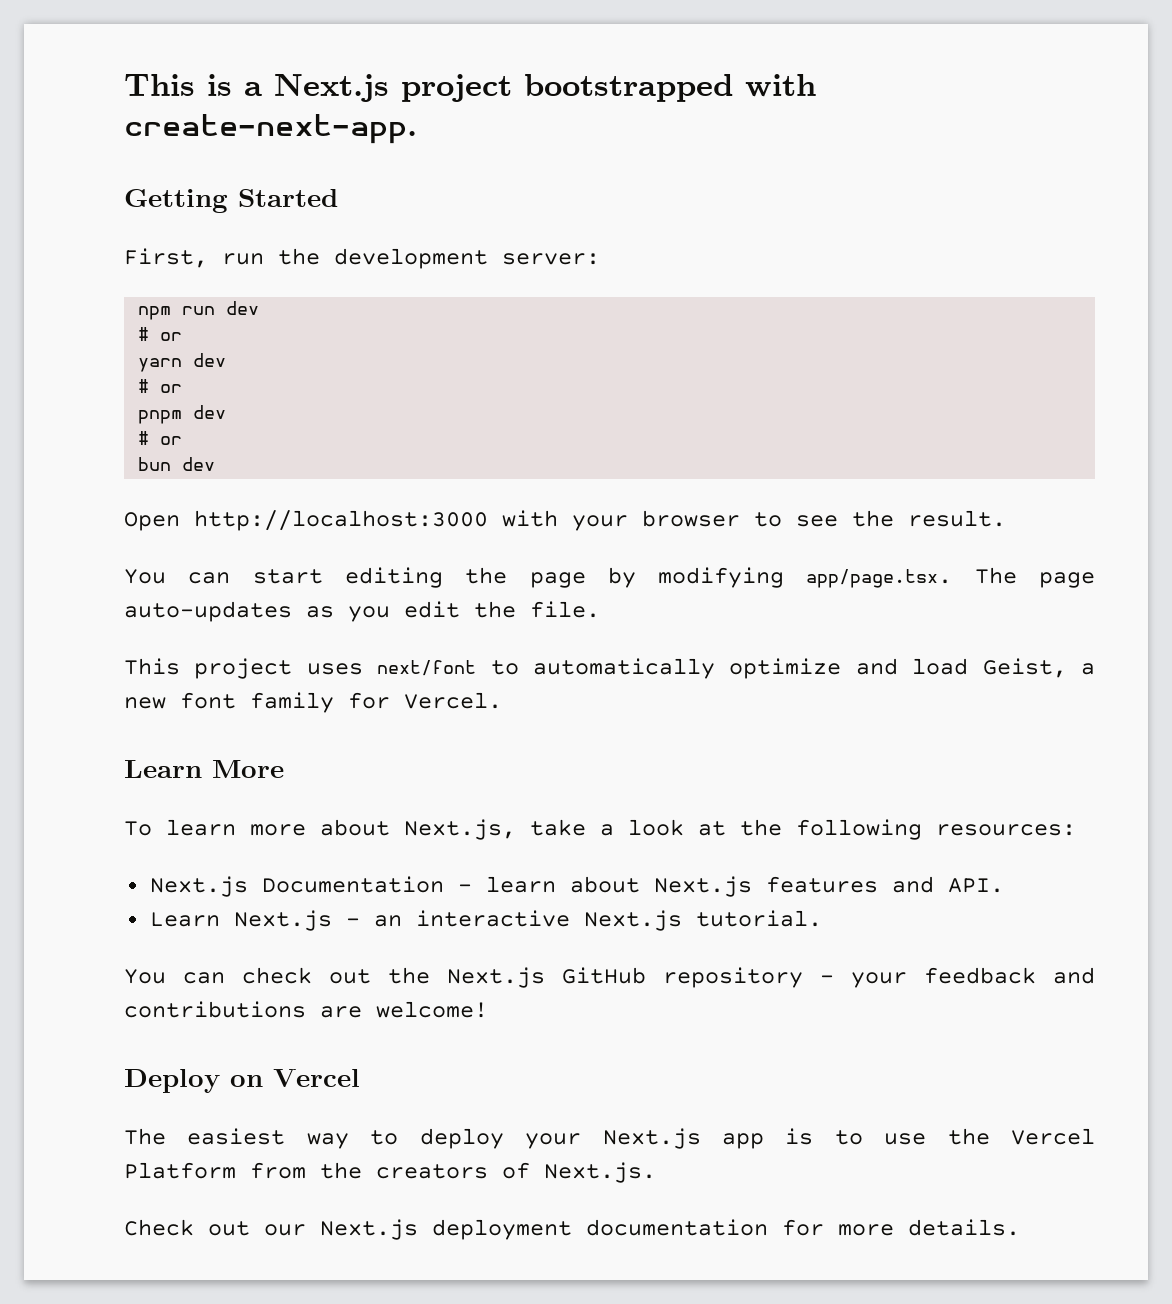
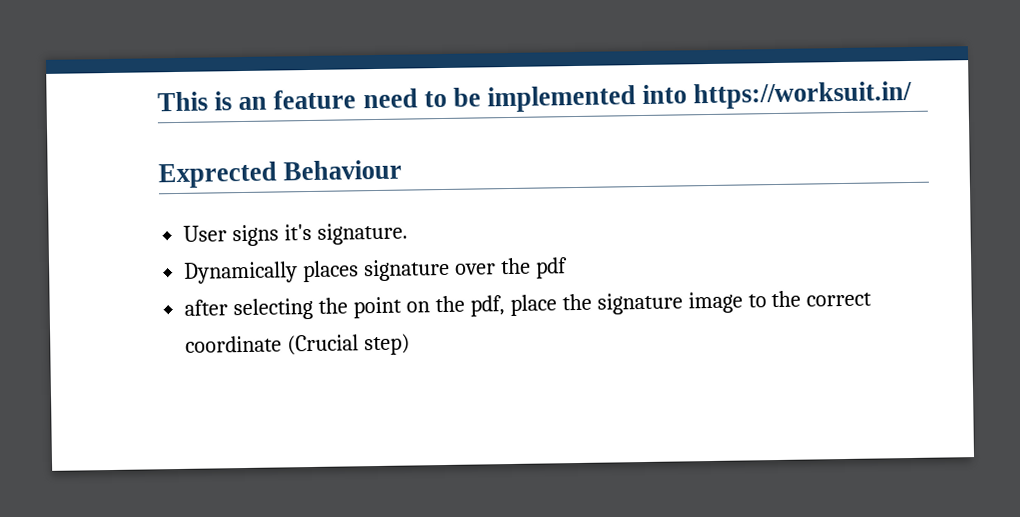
[244,74,816,102] [124,114,417,144] [124,189,338,213] [124,248,600,269] [138,301,260,320] [138,327,183,341] [138,353,227,372] [138,379,183,393] [138,405,227,424] [138,431,183,445] [138,457,216,471] [124,510,1006,531] [124,567,1095,588] [124,601,600,622] [124,658,1095,679] [124,692,502,713] [124,760,284,778] [124,819,1076,840] [149,876,1004,897] [149,910,822,931] [124,967,1095,988] [124,1001,488,1018] [124,1069,360,1093] [124,1128,1095,1149] [124,1162,656,1183] [124,1219,1020,1240] a Next.js project bootstrapped with create-next-app. // Getting Started // First, run the development server: // npm run dev // # or // yarn dev // # or // pnpm dev // # or // bun dev // Open http://localhost:3000 with your browser to see the result. // You can start editing the page by modifying app/page.tsx. The page auto-updates as you edit the file. // This project uses next/font to automatically optimize and load Geist, a new font family for Vercel. // Learn More // To learn more about Next.js, take a look at the following resources: // Next.js Documentation - learn about Next.js features and API. // Learn Next.js - an interactive Next.js tutorial. // You can check out the Next.js GitHub repository - your feedback and contributions are welcome! // Deploy on Vercel // The easiest way to deploy your Next.js app is to use the Vercel Platform from the creators of Next.js. // Check out our Next.js deployment documentation for more details. -> [238,80,913,113] [158,159,403,189] [183,222,409,247] [184,257,568,284] [184,290,873,321] [185,333,411,356] an feature need to be implemented into https://worksuit.in/ // Exprected Behaviour // User signs it's signature. // Dynamically places signature over the pdf // after selecting the point on the pdf, place the signature image to the correct coordinate (Crucial step)

